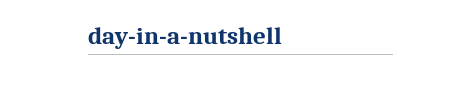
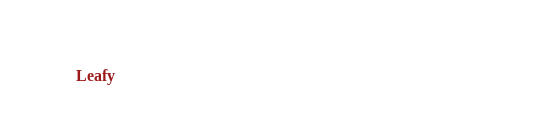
[88,27,282,49] day-in-a-nutshell -> [76,69,115,85] Leafy

